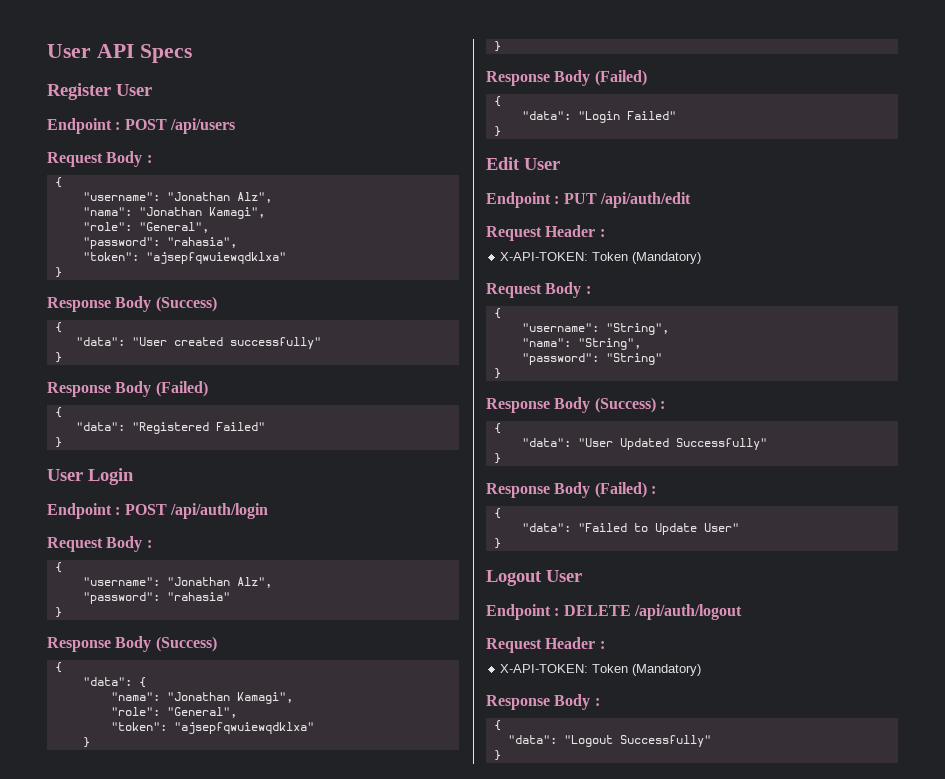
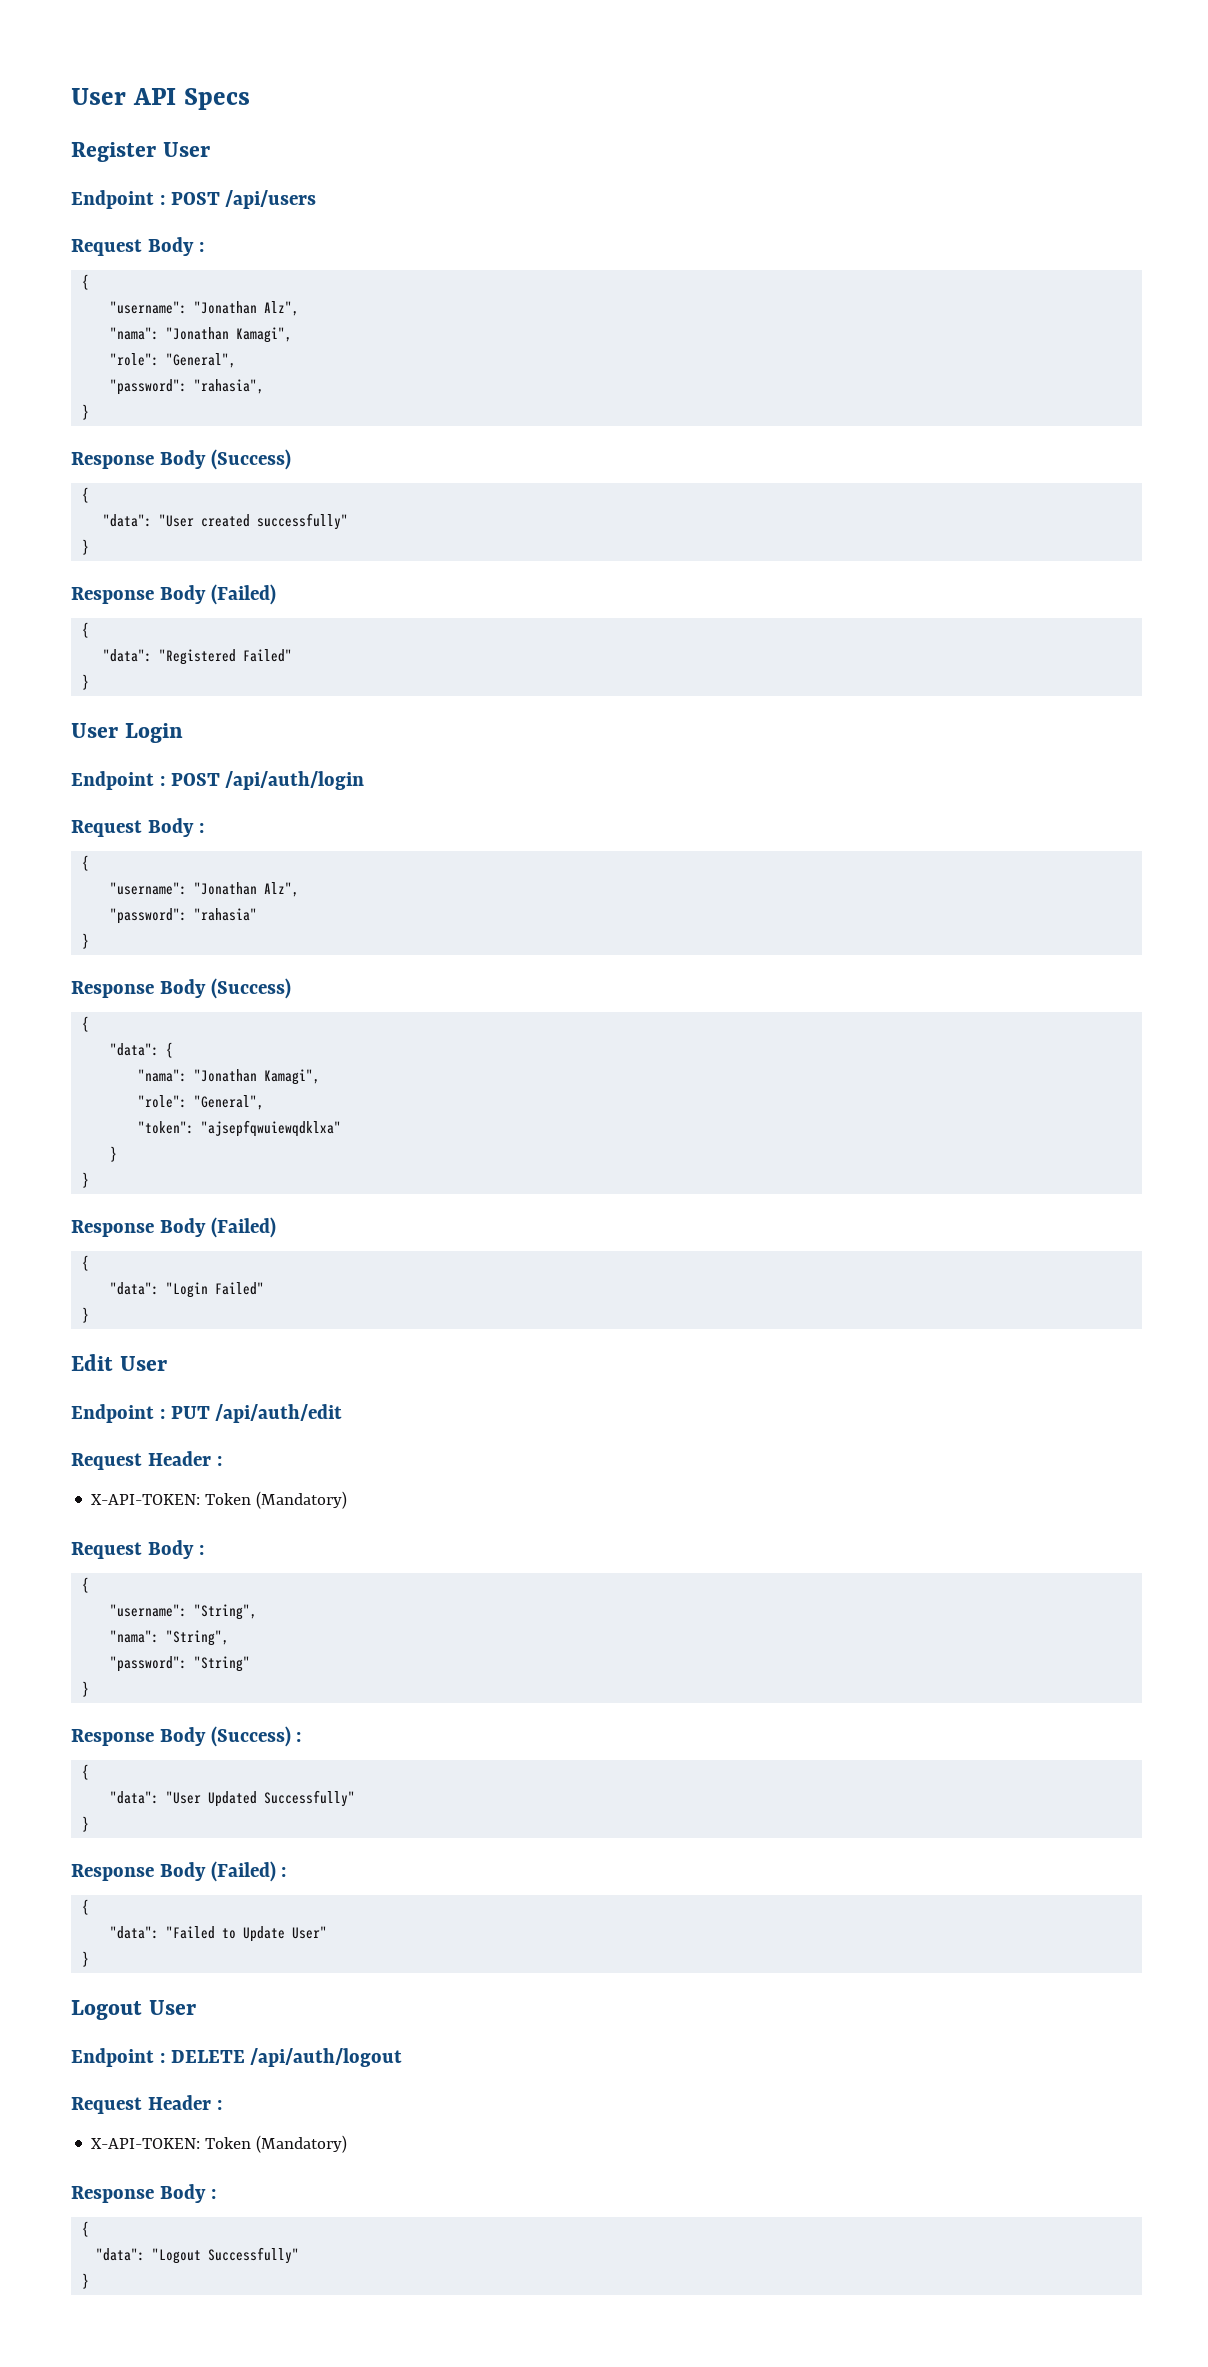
[82,252,286,264] // "token": "ajsepfqwuiewqdklxa" -> (265, 386) none

